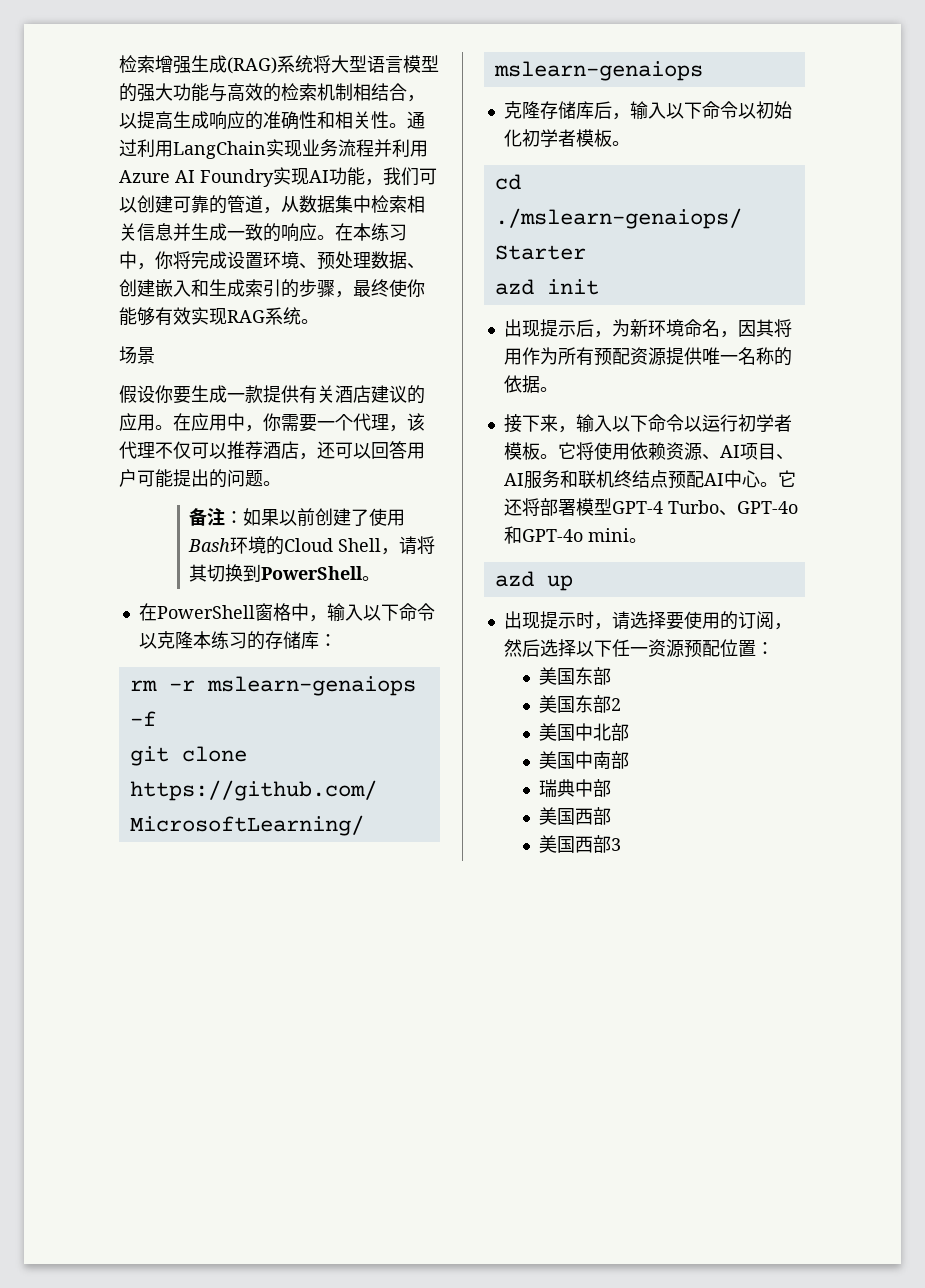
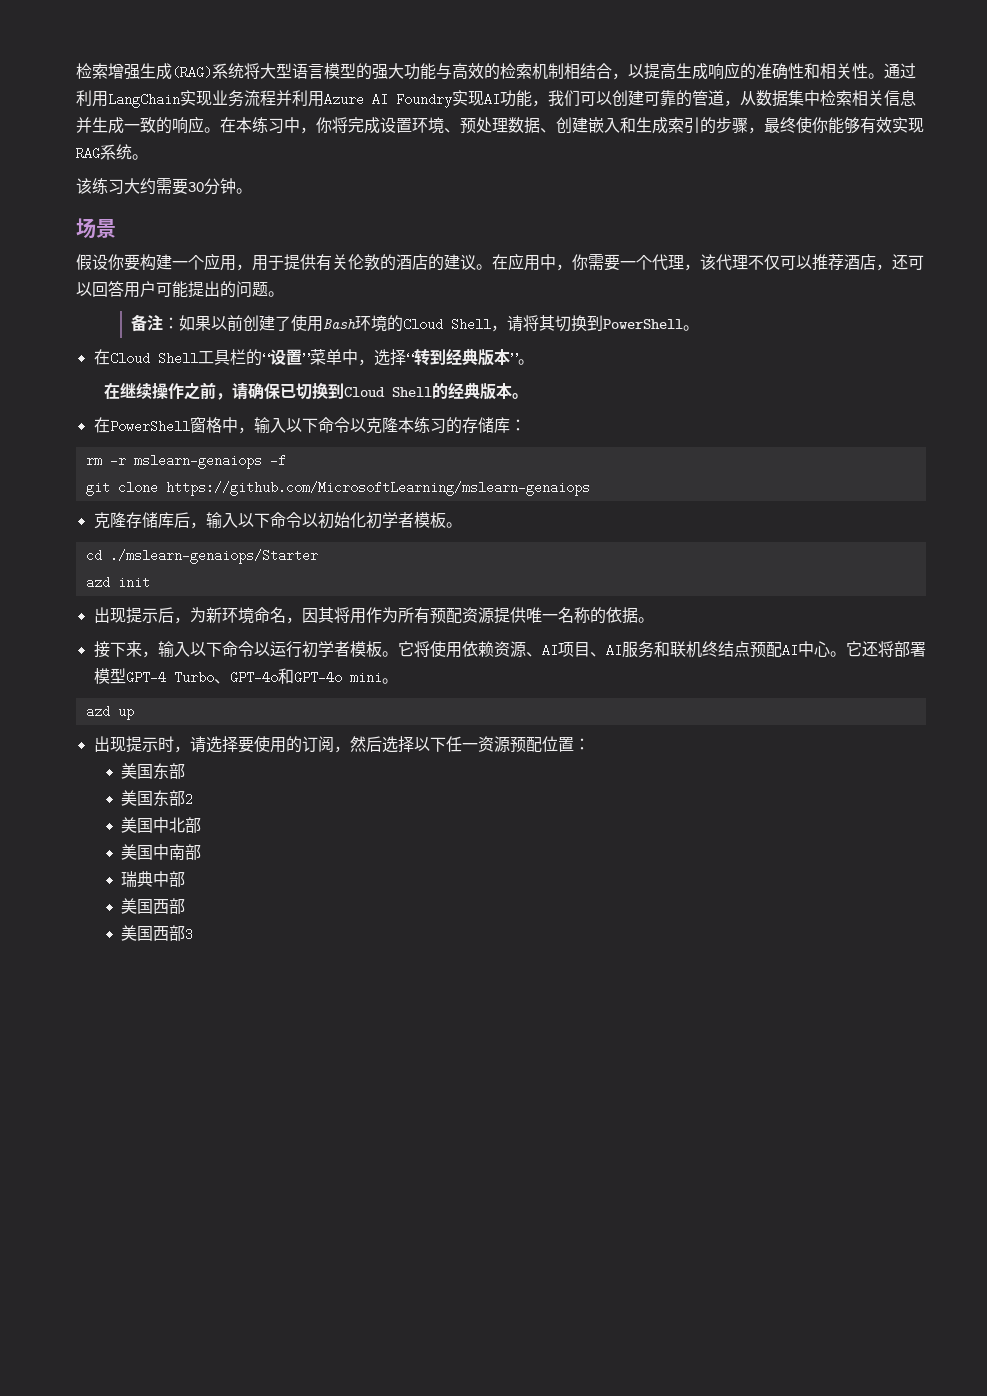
[119,346,155,364] [119,385,425,404] [119,413,155,431] 场景 // 假设你要生成一款提供有关酒店建议的应用 -> [76,178,252,195] [76,218,116,239] [76,253,476,271] 该练习大约需要30分钟。 // 场景 // 假设你要构建一个应用，用于提供有关伦敦的酒店的建议
(381, 578) none -> [93,348,534,366] [103,382,528,400] // 在Cloud Shell工具栏的“设置”菜单中，选择“转到经典版本”。 // 在继续操作之前，请确保已切换到Cloud Shell的经典版本。

